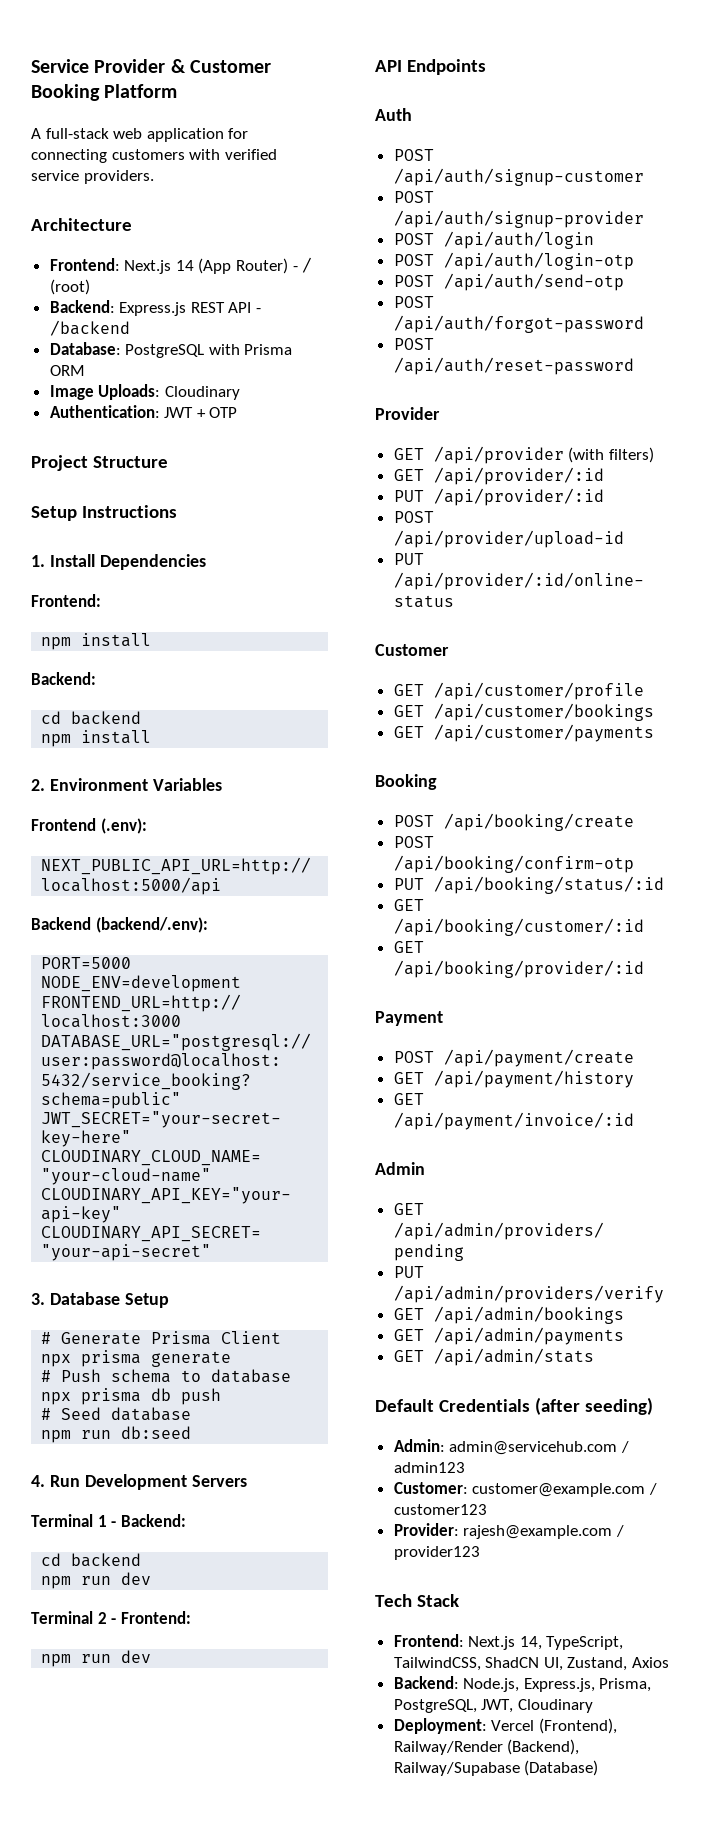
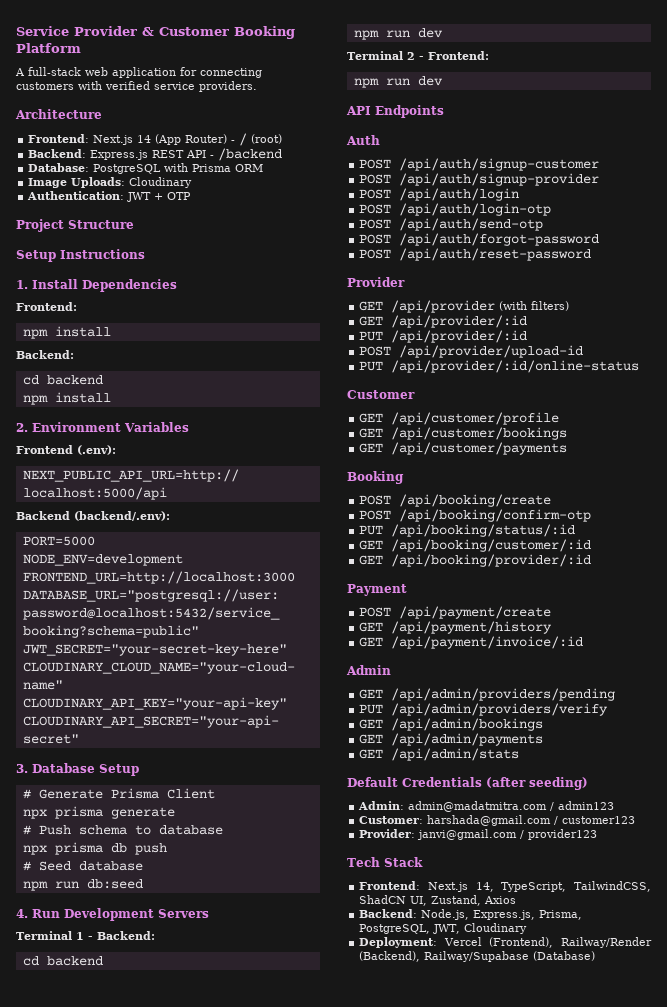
[449,1441,618,1455] admin@servicehub.com -> [408,801,548,812] admin@madatmitra.com
[472,1483,646,1497] customer@example.com -> [427,815,552,826] harshada@gmail.com
[463,1525,613,1539] rajesh@example.com -> [417,829,518,840] janvi@gmail.com

